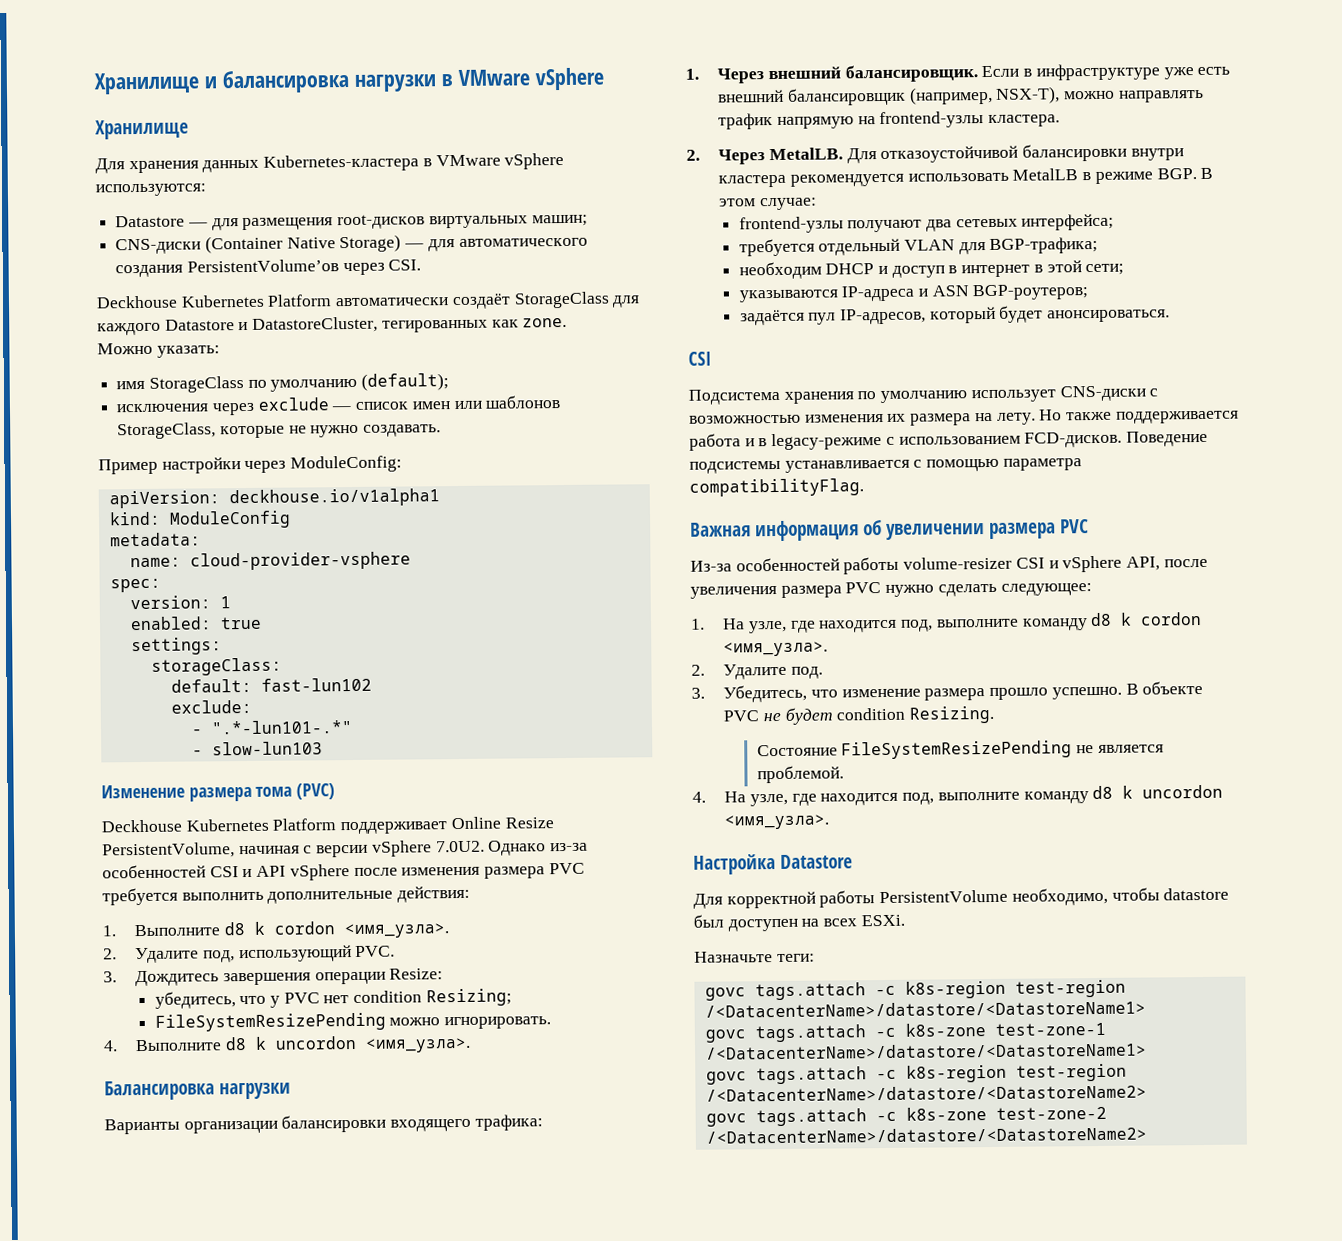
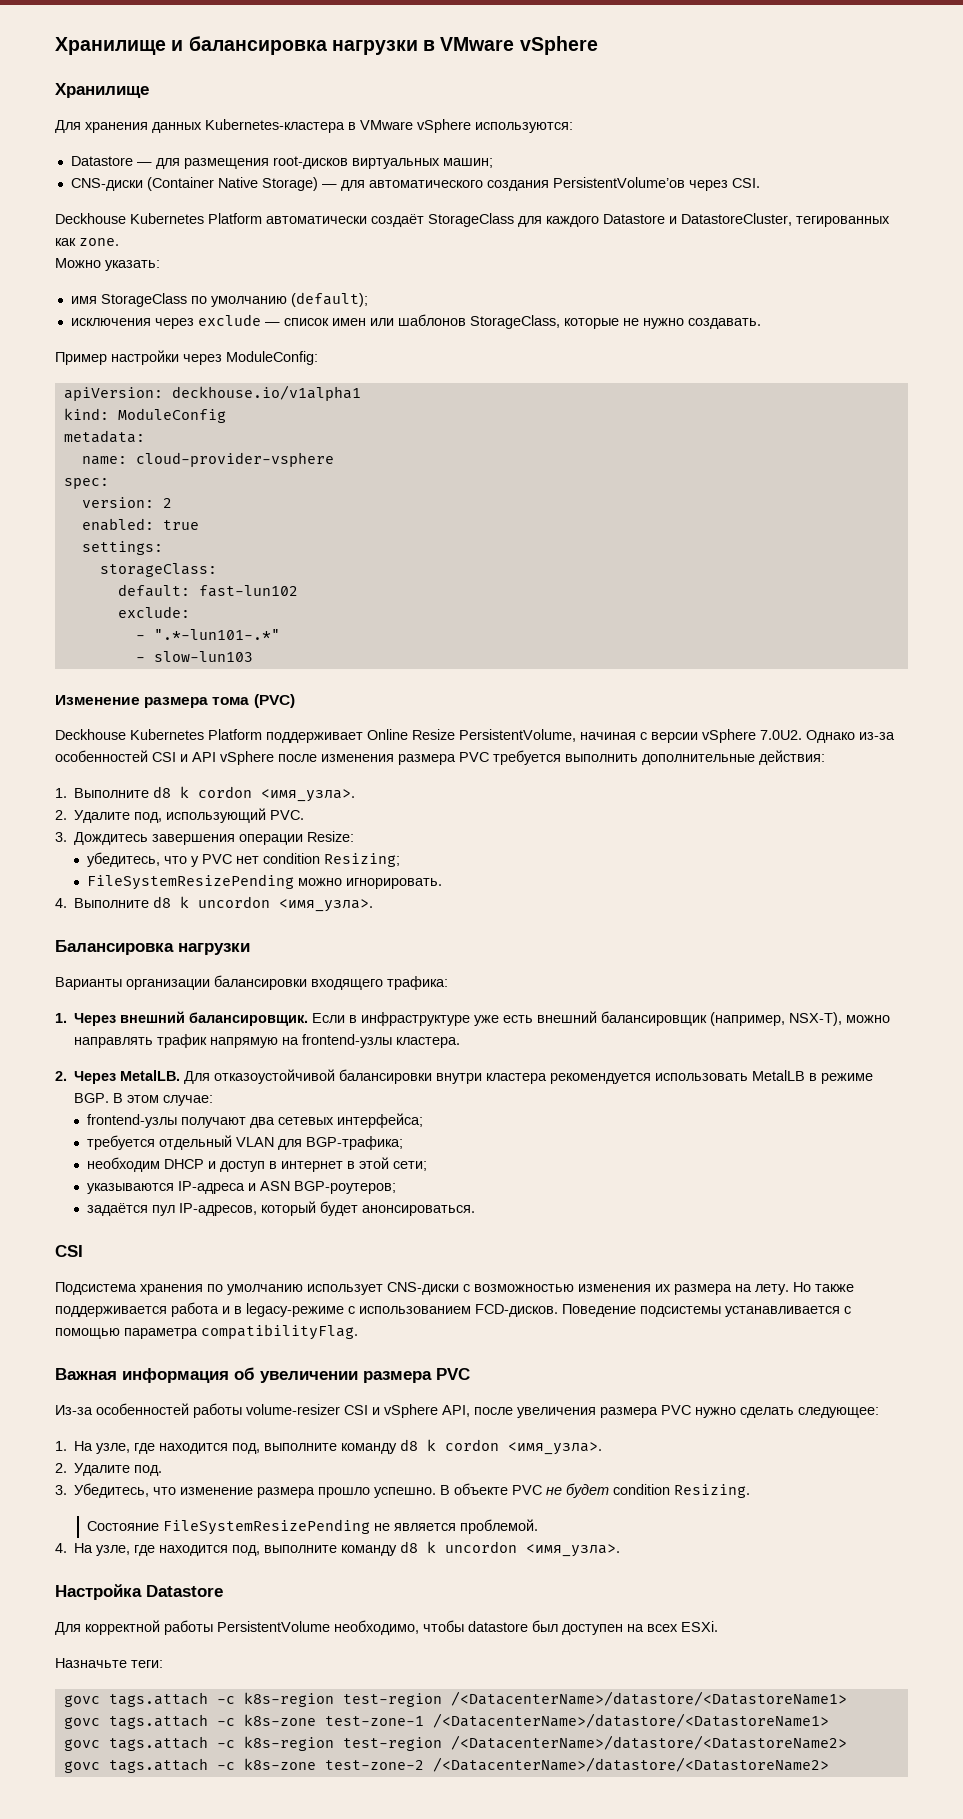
[219,596,231,609] 1 -> [162,498,172,508] 2

